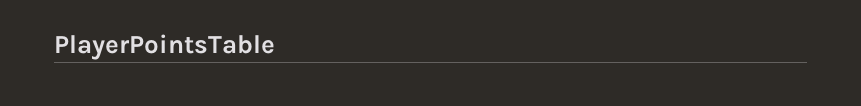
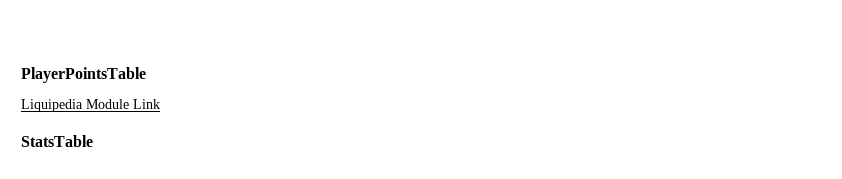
(275, 47) none -> [21,99,160,112] [21,135,93,147] // Liquipedia Module Link // StatsTable

